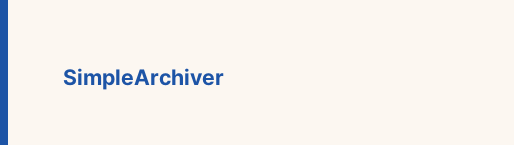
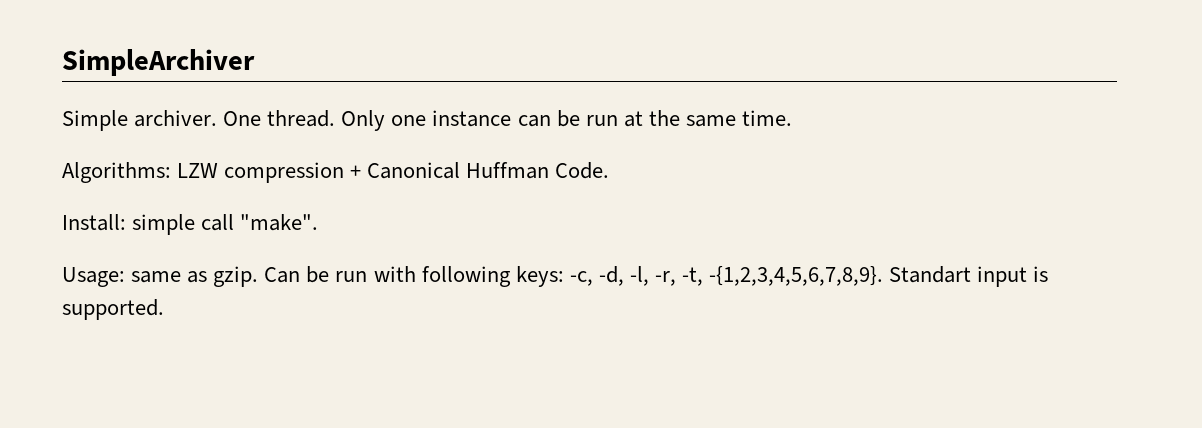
(224, 79) none -> [62,110,792,131] [62,162,610,183] [62,214,319,235] [62,266,1049,287] [62,299,164,320] // Simple archiver. One thread. Only one instance can be run at the same time. // Algorithms: LZW compression + Canonical Huffman Code. // Install: simple call "make". // Usage: same as gzip. Can be run with following keys: -c, -d, -l, -r, -t, -{1,2,3,4,5,6,7,8,9}. Standart input is supported.

